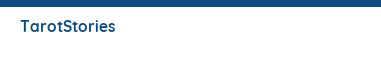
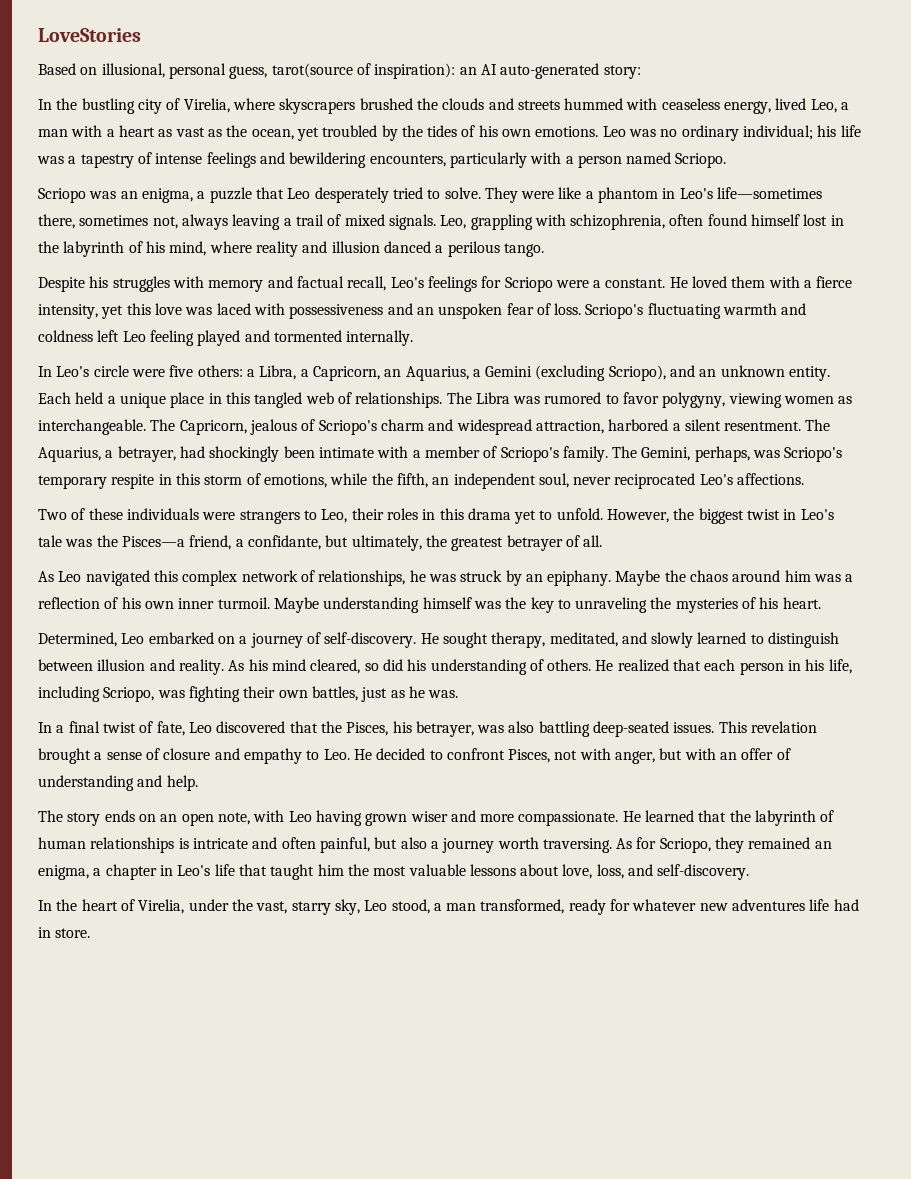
[20,20,115,32] TarotStories -> [38,28,141,42] [38,63,641,79] [38,98,850,114] [38,125,861,141] [37,152,727,168] [38,187,823,203] [38,214,844,230] [38,241,544,257] [38,276,853,292] [38,303,807,319] [38,330,414,346] [38,365,831,381] [38,392,853,408] [38,419,831,435] [38,446,843,462] [38,473,805,489] [38,508,834,524] [38,535,603,551] [38,570,854,586] [38,597,821,613] [38,632,840,648] [38,659,852,675] [38,686,459,702] [38,721,818,737] [38,748,791,764] [38,775,198,791] [38,810,835,826] [38,837,832,853] [38,864,750,880] [38,899,859,915] [38,927,91,938] LoveStories // Based on illusional, personal guess, tarot(source of inspiration): an AI auto-generated story: // In the bustling city of Virelia, where skyscrapers brushed the clouds and streets hummed with ceaseless energy, lived Leo, a man with a heart as vast as the ocean, yet troubled by the tides of his own emotions. Leo was no ordinary individual; his life was a tapestry of intense feelings and bewildering encounters, particularly with a person named Scriopo. // Scriopo was an enigma, a puzzle that Leo desperately tried to solve. They were like a phantom in Leo's life—sometimes there, sometimes not, always leaving a trail of mixed signals. Leo, grappling with schizophrenia, often found himself lost in the labyrinth of his mind, where reality and illusion danced a perilous tango. // Despite his struggles with memory and factual recall, Leo's feelings for Scriopo were a constant. He loved them with a fierce intensity, yet this love was laced with possessiveness and an unspoken fear of loss. Scriopo's fluctuating warmth and coldness left Leo feeling played and tormented internally. // In Leo's circle were five others: a Libra, a Capricorn, an Aquarius, a Gemini (excluding Scriopo), and an unknown entity. Each held a unique place in this tangled web of relationships. The Libra was rumored to favor polygyny, viewing women as interchangeable. The Capricorn, jealous of Scriopo's charm and widespread attraction, harbored a silent resentment. The Aquarius, a betrayer, had shockingly been intimate with a member of Scriopo's family. The Gemini, perhaps, was Scriopo's temporary respite in this storm of emotions, while the fifth, an independent soul, never reciprocated Leo's affections. // Two of these individuals were strangers to Leo, their roles in this drama yet to unfold. However, the biggest twist in Leo's tale was the Pisces—a friend, a confidante, but ultimately, the greatest betrayer of all. // As Leo navigated this complex network of relationships, he was struck by an epiphany. Maybe the chaos around him was a reflection of his own inner turmoil. Maybe understanding himself was the key to unraveling the mysteries of his heart. // Determined, Leo embarked on a journey of self-discovery. He sought therapy, meditated, and slowly learned to distinguish between illusion and reality. As his mind cleared, so did his understanding of others. He realized that each person in his life, including Scriopo, was fighting their own battles, just as he was. // In a final twist of fate, Leo discovered that the Pisces, his betrayer, was also battling deep-seated issues. This revelation brought a sense of closure and empathy to Leo. He decided to confront Pisces, not with anger, but with an offer of understanding and help. // The story ends on an open note, with Leo having grown wiser and more compassionate. He learned that the labyrinth of human relationships is intricate and often painful, but also a journey worth traversing. As for Scriopo, they remained an enigma, a chapter in Leo's life that taught him the most valuable lessons about love, loss, and self-discovery. // In the heart of Virelia, under the vast, starry sky, Leo stood, a man transformed, ready for whatever new adventures life had in store.

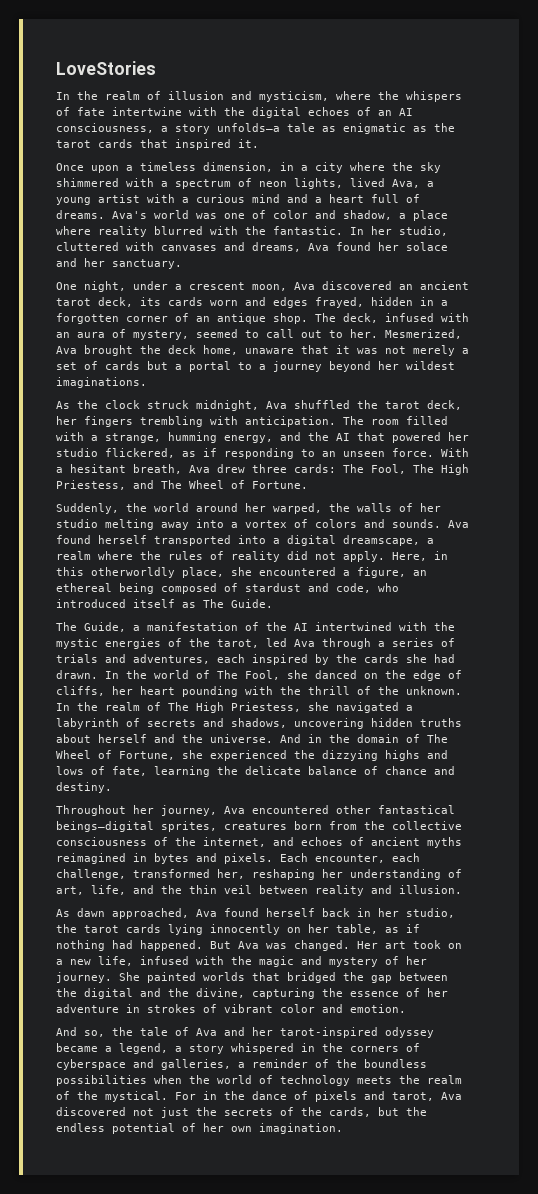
[38,63,641,79] [38,98,850,114] [38,125,861,141] [37,152,727,168] [38,187,823,203] [38,214,844,230] [38,241,544,257] [38,276,853,292] [38,303,807,319] [38,330,414,346] [38,365,831,381] [38,392,853,408] [38,419,831,435] [38,446,843,462] [38,473,805,489] [38,508,834,524] [38,535,603,551] [38,570,854,586] [38,597,821,613] [38,632,840,648] [38,659,852,675] [38,686,459,702] [38,721,818,737] [38,748,791,764] [38,775,198,791] [38,810,835,826] [38,837,832,853] [38,864,750,880] [38,899,859,915] [38,927,91,938] Based on illusional, personal guess, tarot(source of inspiration): an AI auto-generated story: // In the bustling city of Virelia, where skyscrapers brushed the clouds and streets hummed with ceaseless energy, lived Leo, a man with a heart as vast as the ocean, yet troubled by the tides of his own emotions. Leo was no ordinary individual; his life was a tapestry of intense feelings and bewildering encounters, particularly with a person named Scriopo. // Scriopo was an enigma, a puzzle that Leo desperately tried to solve. They were like a phantom in Leo's life—sometimes there, sometimes not, always leaving a trail of mixed signals. Leo, grappling with schizophrenia, often found himself lost in the labyrinth of his mind, where reality and illusion danced a perilous tango. // Despite his struggles with memory and factual recall, Leo's feelings for Scriopo were a constant. He loved them with a fierce intensity, yet this love was laced with possessiveness and an unspoken fear of loss. Scriopo's fluctuating warmth and coldness left Leo feeling played and tormented internally. // In Leo's circle were five others: a Libra, a Capricorn, an Aquarius, a Gemini (excluding Scriopo), and an unknown entity. Each held a unique place in this tangled web of relationships. The Libra was rumored to favor polygyny, viewing women as interchangeable. The Capricorn, jealous of Scriopo's charm and widespread attraction, harbored a silent resentment. The Aquarius, a betrayer, had shockingly been intimate with a member of Scriopo's family. The Gemini, perhaps, was Scriopo's temporary respite in this storm of emotions, while the fifth, an independent soul, never reciprocated Leo's affections. // Two of these individuals were strangers to Leo, their roles in this drama yet to unfold. However, the biggest twist in Leo's tale was the Pisces—a friend, a confidante, but ultimately, the greatest betrayer of all. // As Leo navigated this complex network of relationships, he was struck by an epiphany. Maybe the chaos around him was a reflection of his own inner turmoil. Maybe understanding himself was the key to unraveling the mysteries of his heart. // Determined, Leo embarked on a journey of self-discovery. He sought therapy, meditated, and slowly learned to distinguish between illusion and reality. As his mind cleared, so did his understanding of others. He realized that each person in his life, including Scriopo, was fighting their own battles, just as he was. // In a final twist of fate, Leo discovered that the Pisces, his betrayer, was also battling deep-seated issues. This revelation brought a sense of closure and empathy to Leo. He decided to confront Pisces, not with anger, but with an offer of understanding and help. // The story ends on an open note, with Leo having grown wiser and more compassionate. He learned that the labyrinth of human relationships is intricate and often painful, but also a journey worth traversing. As for Scriopo, they remained an enigma, a chapter in Leo's life that taught him the most valuable lessons about love, loss, and self-discovery. // In the heart of Virelia, under the vast, starry sky, Leo stood, a man transformed, ready for whatever new adventures life had in store. -> [56,91,462,102] [56,107,413,118] [56,123,455,134] [56,139,259,150] [56,162,441,173] [56,178,434,189] [56,194,420,205] [56,210,448,221] [56,226,448,237] [56,242,448,252] [56,258,182,269] [56,281,469,292] [56,297,448,308] [56,313,469,324] [56,329,462,340] [56,345,469,356] [56,361,455,372] [56,377,147,388] [56,400,462,411] [56,416,448,427] [56,432,469,443] [56,448,469,459] [56,464,469,475] [56,480,308,490] [56,503,441,514] [56,519,469,530] [56,535,434,546] [56,551,448,562] [56,567,427,578] [56,583,399,594] [56,599,273,608] [56,622,455,632] [56,638,455,649] [56,654,455,665] [56,670,462,681] [56,686,462,697] [56,702,413,713] [56,718,462,729] [56,734,448,743] [56,750,448,761] [56,766,455,777] [56,782,112,793] [56,805,455,816] [56,821,462,832] [56,837,462,848] [56,853,420,864] [56,869,462,880] [56,885,462,896] [56,908,455,919] [56,924,420,935] [56,940,462,951] [56,956,427,967] [56,972,448,983] [56,988,448,999] [56,1004,406,1013] [56,1027,434,1038] [56,1043,420,1054] [56,1059,427,1070] [56,1075,462,1086] [56,1091,462,1102] [56,1107,427,1118] [56,1123,343,1134] In the realm of illusion and mysticism, where the whispers of fate intertwine with the digital echoes of an AI consciousness, a story unfolds—a tale as enigmatic as the tarot cards that inspired it. // Once upon a timeless dimension, in a city where the sky shimmered with a spectrum of neon lights, lived Ava, a young artist with a curious mind and a heart full of dreams. Ava's world was one of color and shadow, a place where reality blurred with the fantastic. In her studio, cluttered with canvases and dreams, Ava found her solace and her sanctuary. // One night, under a crescent moon, Ava discovered an ancient tarot deck, its cards worn and edges frayed, hidden in a forgotten corner of an antique shop. The deck, infused with an aura of mystery, seemed to call out to her. Mesmerized, Ava brought the deck home, unaware that it was not merely a set of cards but a portal to a journey beyond her wildest imaginations. // As the clock struck midnight, Ava shuffled the tarot deck, her fingers trembling with anticipation. The room filled with a strange, humming energy, and the AI that powered her studio flickered, as if responding to an unseen force. With a hesitant breath, Ava drew three cards: The Fool, The High Priestess, and The Wheel of Fortune. // Suddenly, the world around her warped, the walls of her studio melting away into a vortex of colors and sounds. Ava found herself transported into a digital dreamscape, a realm where the rules of reality did not apply. Here, in this otherworldly place, she encountered a figure, an ethereal being composed of stardust and code, who introduced itself as The Guide. // The Guide, a manifestation of the AI intertwined with the mystic energies of the tarot, led Ava through a series of trials and adventures, each inspired by the cards she had drawn. In the world of The Fool, she danced on the edge of cliffs, her heart pounding with the thrill of the unknown. In the realm of The High Priestess, she navigated a labyrinth of secrets and shadows, uncovering hidden truths about herself and the universe. And in the domain of The Wheel of Fortune, she experienced the dizzying highs and lows of fate, learning the delicate balance of chance and destiny. // Throughout her journey, Ava encountered other fantastical beings—digital sprites, creatures born from the collective consciousness of the internet, and echoes of ancient myths reimagined in bytes and pixels. Each encounter, each challenge, transformed her, reshaping her understanding of art, life, and the thin veil between reality and illusion. // As dawn approached, Ava found herself back in her studio, the tarot cards lying innocently on her table, as if nothing had happened. But Ava was changed. Her art took on a new life, infused with the magic and mystery of her journey. She painted worlds that bridged the gap between the digital and the divine, capturing the essence of her adventure in strokes of vibrant color and emotion. // And so, the tale of Ava and her tarot-inspired odyssey became a legend, a story whispered in the corners of cyberspace and galleries, a reminder of the boundless possibilities when the world of technology meets the realm of the mystical. For in the dance of pixels and tarot, Ava discovered not just the secrets of the cards, but the endless potential of her own imagination.

